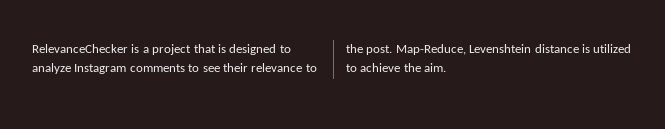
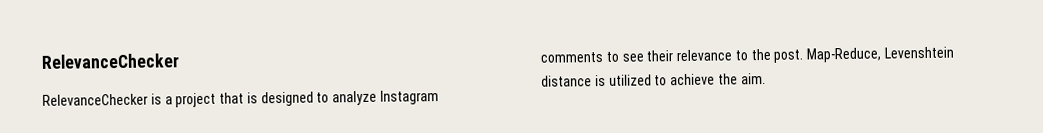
[32,44,128,53] RelevanceChecker -> [41,53,179,69] [42,93,148,106] RelevanceChecker // RelevanceChecker

